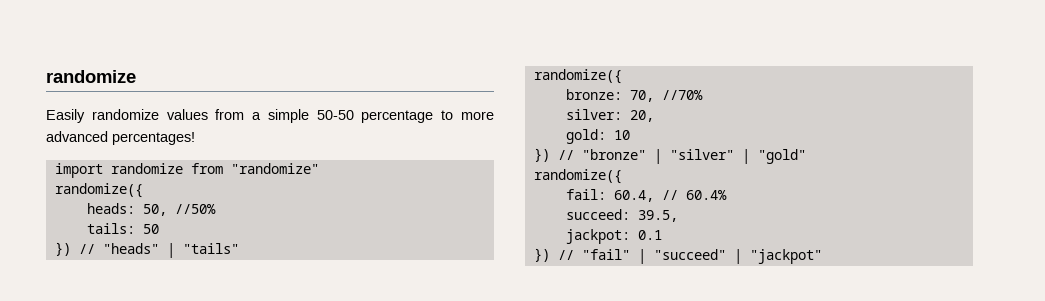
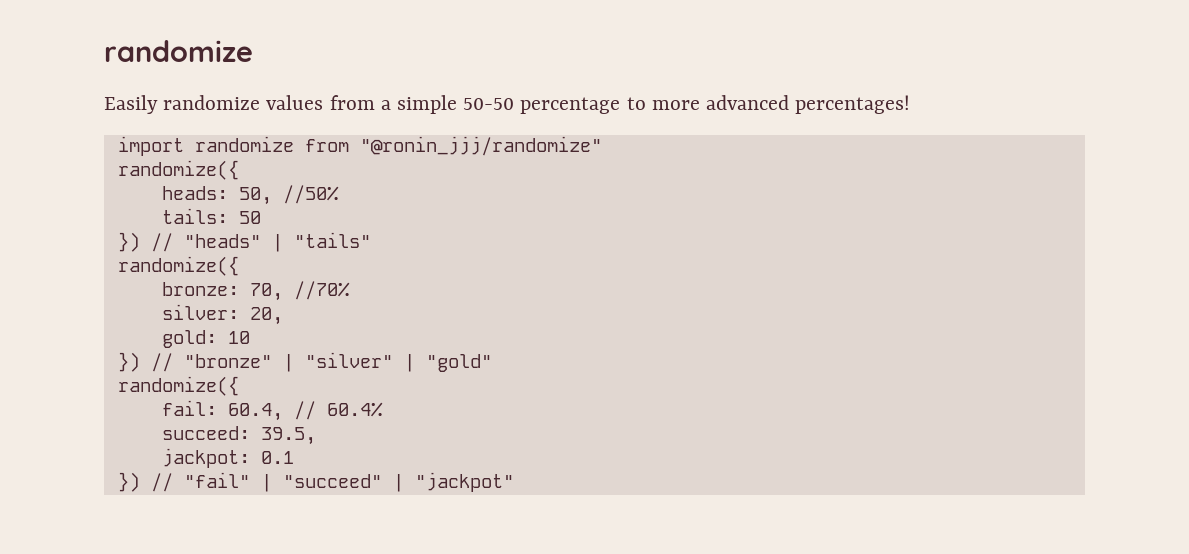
[230,163,319,174] "randomize" -> [359,136,602,156] "@ronin_jjj/randomize"

